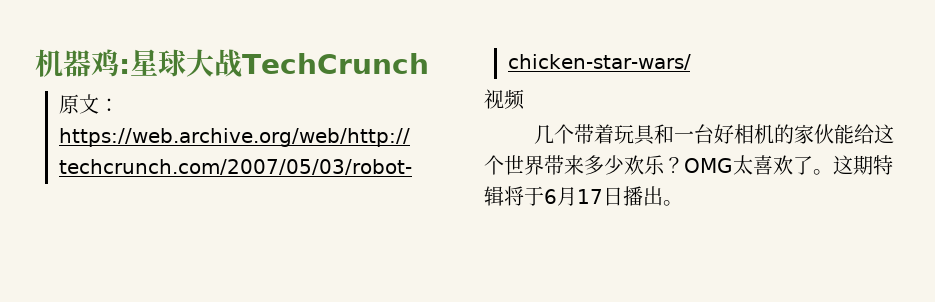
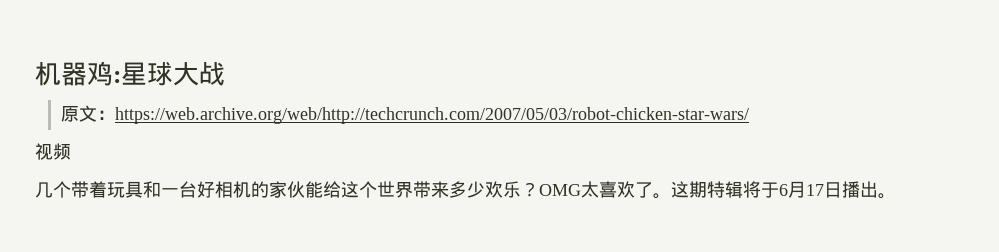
[242,53,429,74] TechCrunch -> (225, 73) none

